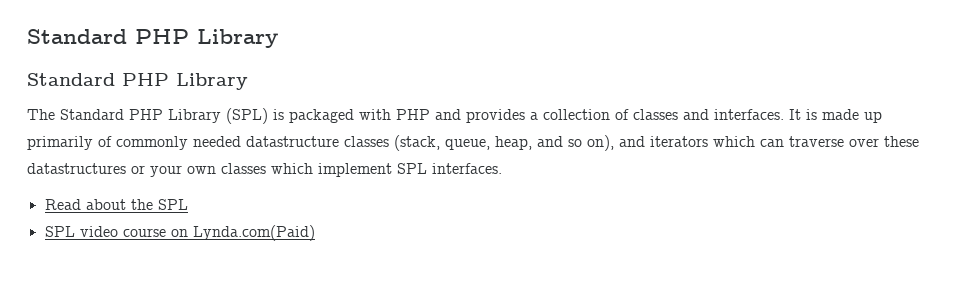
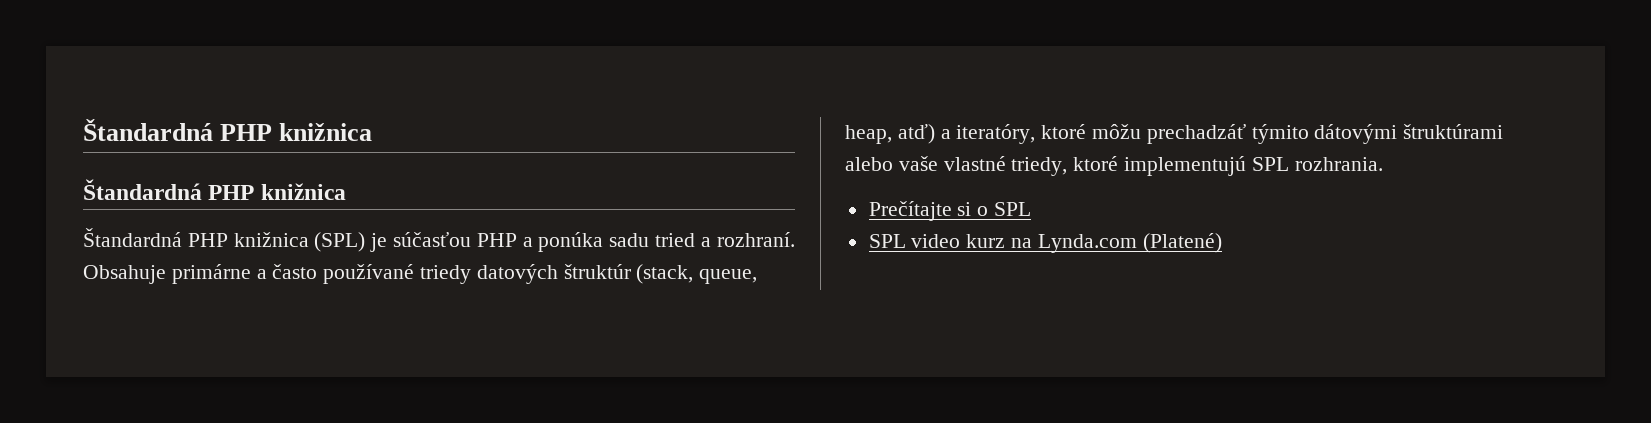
[27,29,278,48] [27,73,248,90] [27,108,882,124] [27,135,919,151] [27,163,502,177] [44,199,153,210] Standard PHP Library // Standard PHP Library // The Standard PHP Library (SPL) is packaged with PHP and provides a collection of classes and interfaces. It is made up primarily of commonly needed datastructure classes (stack, queue, heap, and so on), and iterators which can traverse over these datastructures or your own classes which implement SPL interfaces. // Read about the -> [83,119,373,141] [83,179,346,200] [83,228,795,252] [83,264,758,284] [845,124,1504,144] [845,156,1383,176] [868,201,989,221] Štandardná PHP knižnica // Štandardná PHP knižnica // Štandardná PHP knižnica (SPL) je súčasťou PHP a ponúka sadu tried a rozhraní. Obsahuje primárne a často používané triedy datových štruktúr (stack, queue, heap, atď) a iteratóry, ktoré môžu prechadzáť týmito dátovými štruktúrami alebo vaše vlastné triedy, ktoré implementujú SPL rozhrania. // Prečítajte si o
[122,225,315,241] course on Lynda.com(Paid) -> [966,233,1222,253] kurz na Lynda.com (Platené)

